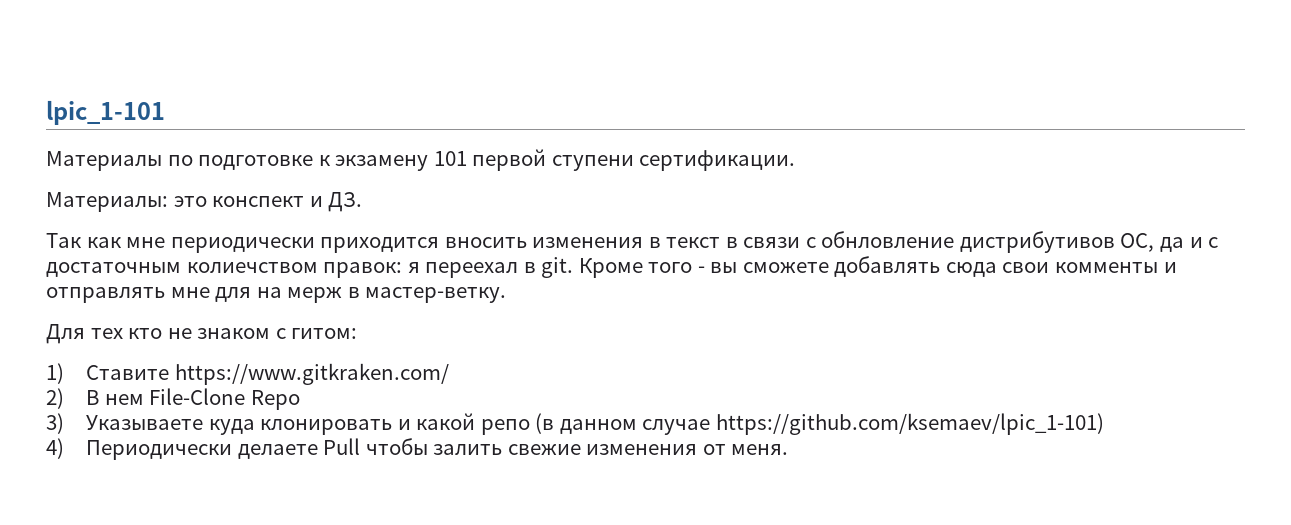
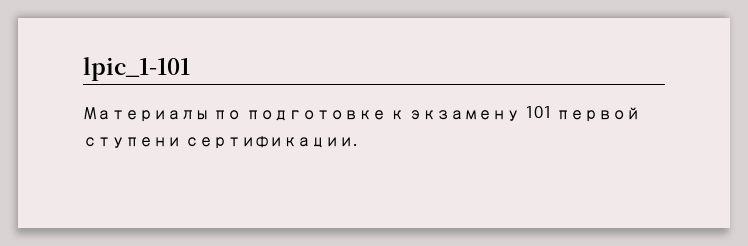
[46,192,363,212] [46,231,1219,253] [46,256,1177,278] [46,287,507,303] [46,324,358,344] [46,363,449,385] [46,388,300,410] [46,413,1104,435] [46,438,789,460] // Материалы: это конспект и ДЗ. // Так как мне периодически приходится вносить изменения в текст в связи с обнловление дистрибутивов ОС, да и с достаточным колиечством правок: я переехал в git. Кроме того - вы сможете добавлять сюда свои комменты и отправлять мне для на мерж в мастер-ветку. // Для тех кто не знаком с гитом: // 1) Ставите https://www.gitkraken.com/ // 2) В нем File-Clone Repo // 3) Указываете куда клонировать и какой репо (в данном случае https://github.com/ksemaev/lpic_1-101) // 4) Периодически делаете Pull чтобы залить свежие изменения от меня. -> (359, 142) none

